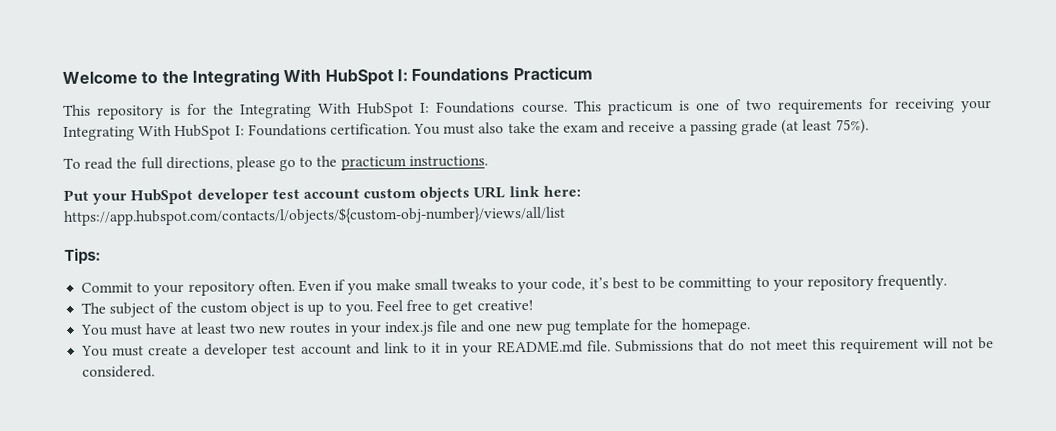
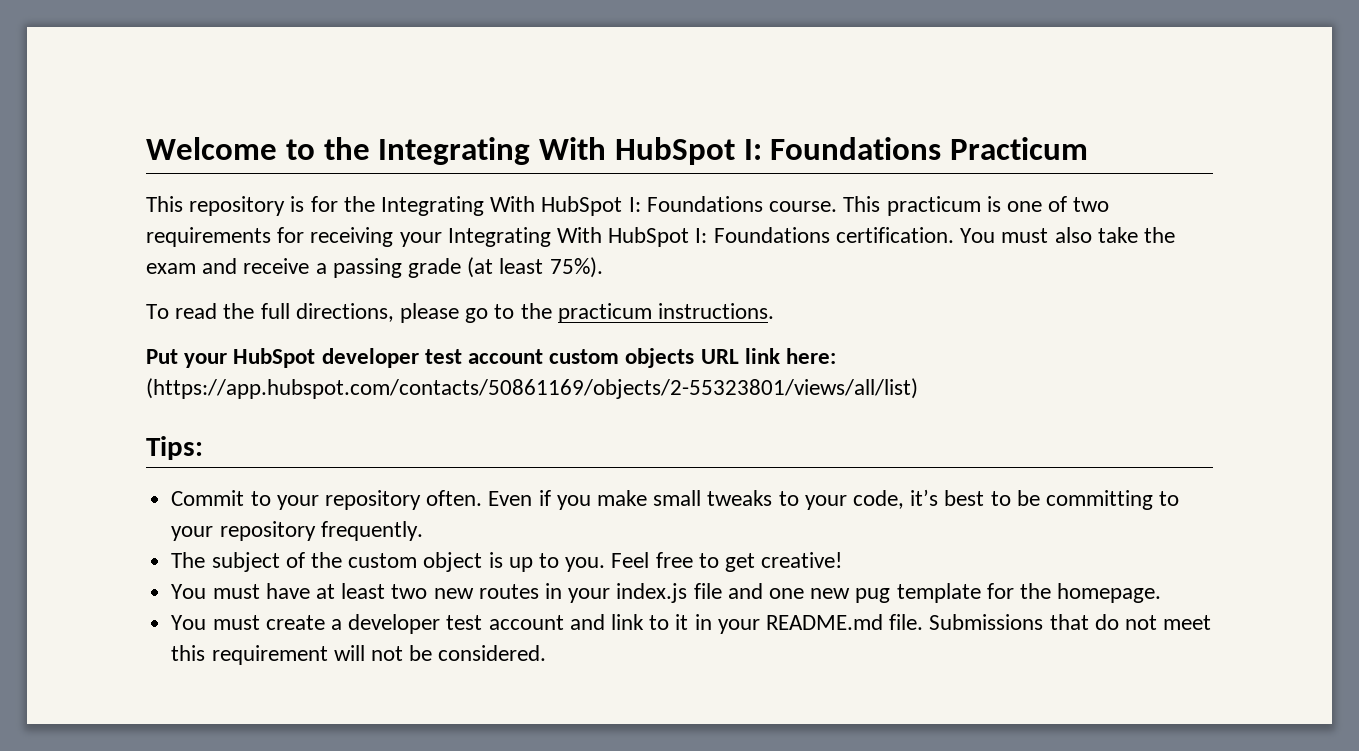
[63,205,566,226] https://app.hubspot.com/contacts/l/objects/${custom-obj-number}/views/all/list -> [146,378,918,399] (https://app.hubspot.com/contacts/50861169/objects/2-55323801/views/all/list)

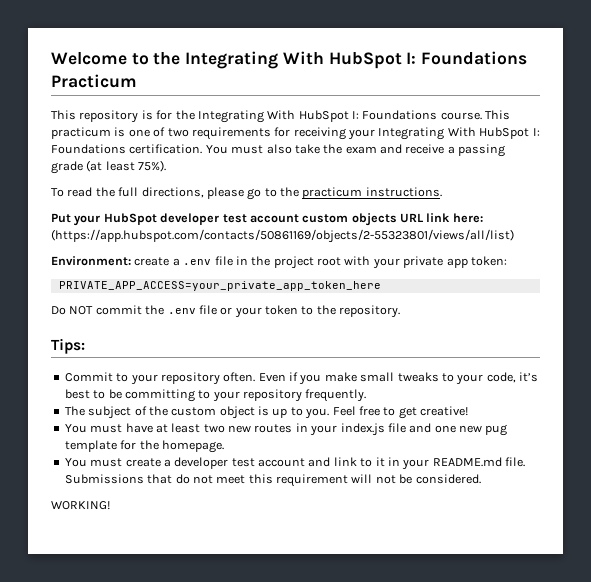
(918, 388) none -> [51,256,507,269] [58,281,381,291] [51,305,401,318] // Environment: create a .env file in the project root with your private app token: // PRIVATE_APP_ACCESS=your_private_app_token_here // Do NOT commit the .env file or your token to the repository.
(547, 653) none -> [51,501,110,510] // WORKING!

